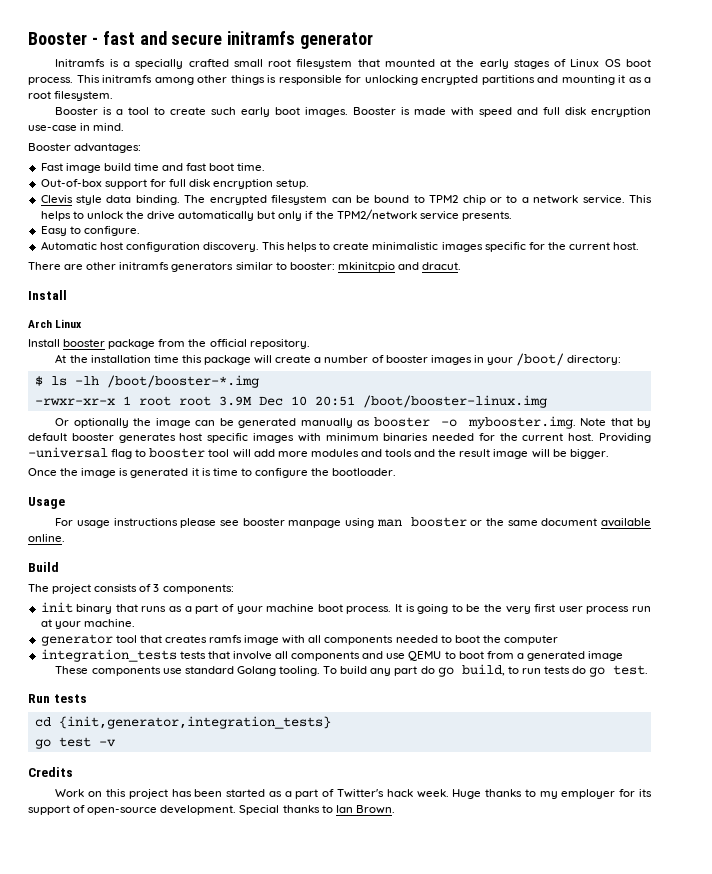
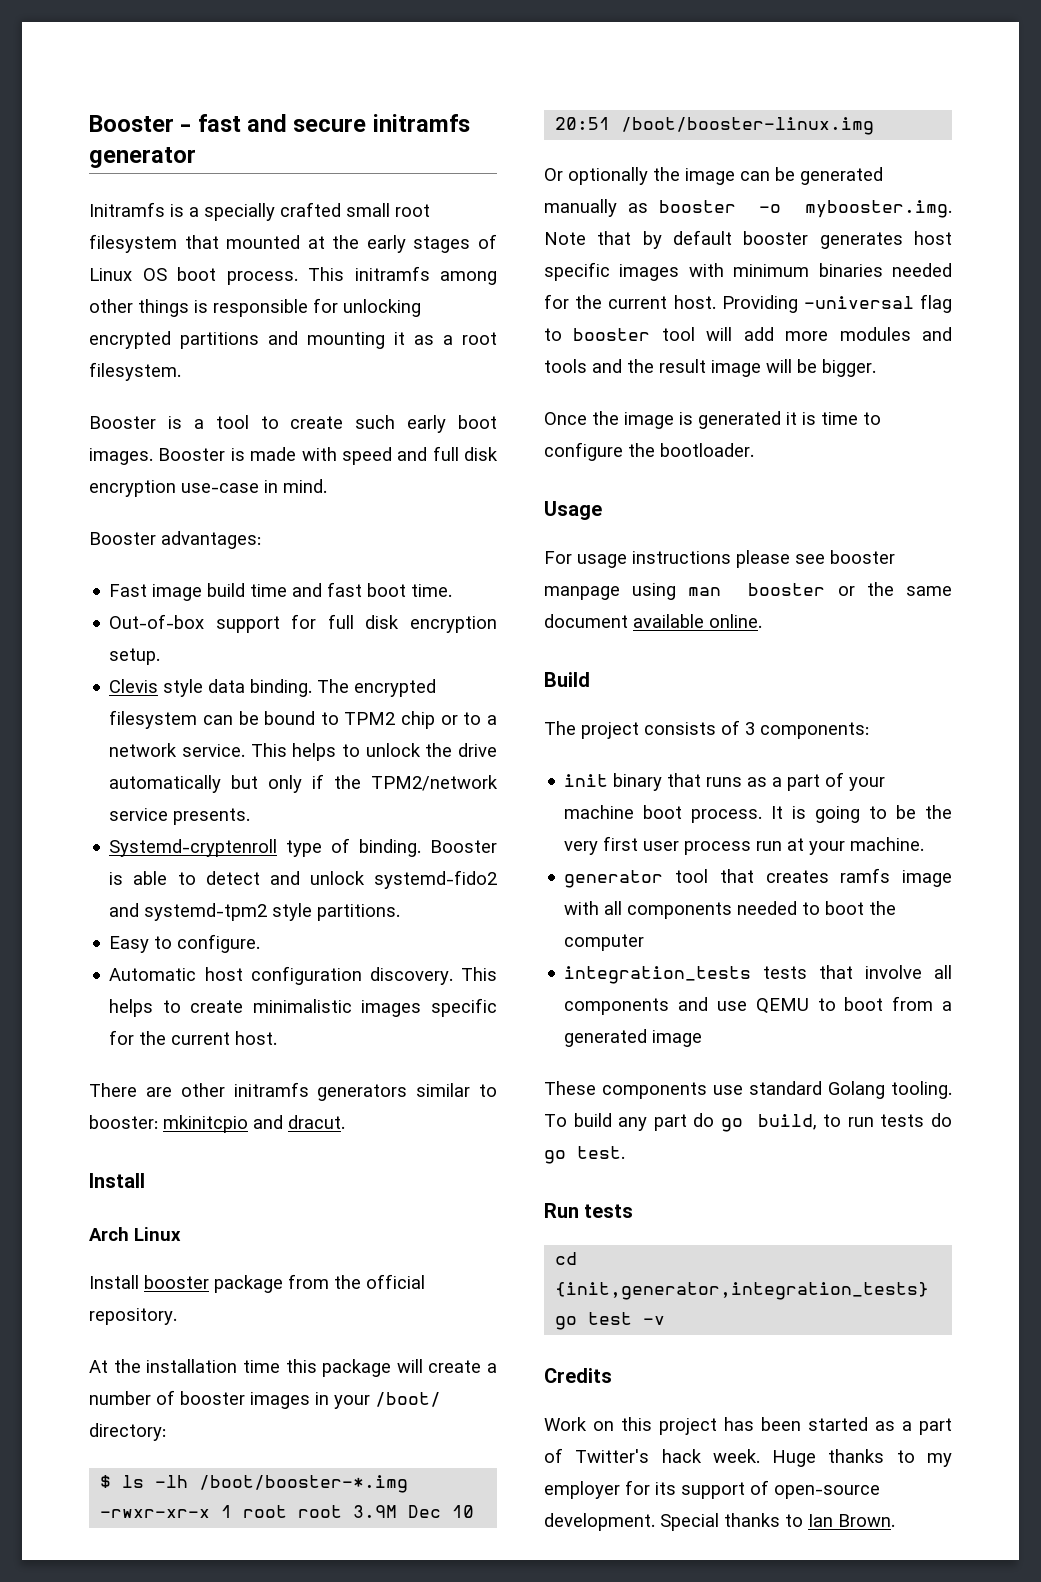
(512, 216) none -> [109,838,497,857] [109,870,497,889] [109,903,401,921] // Systemd-cryptenroll type of binding. Booster is able to detect and unlock systemd-fido2 and systemd-tpm2 style partitions.

